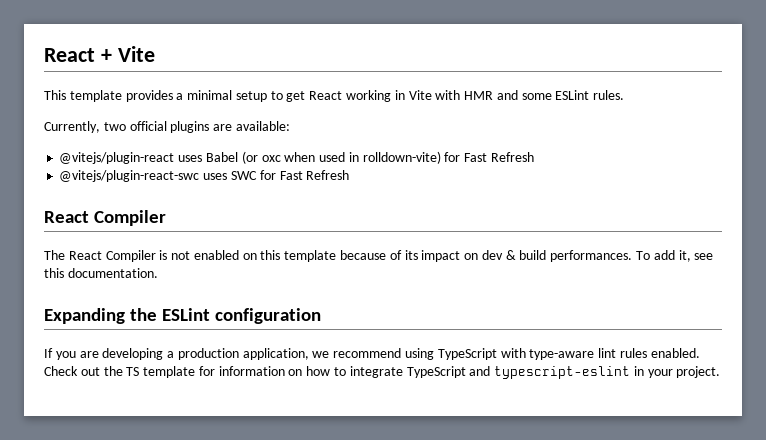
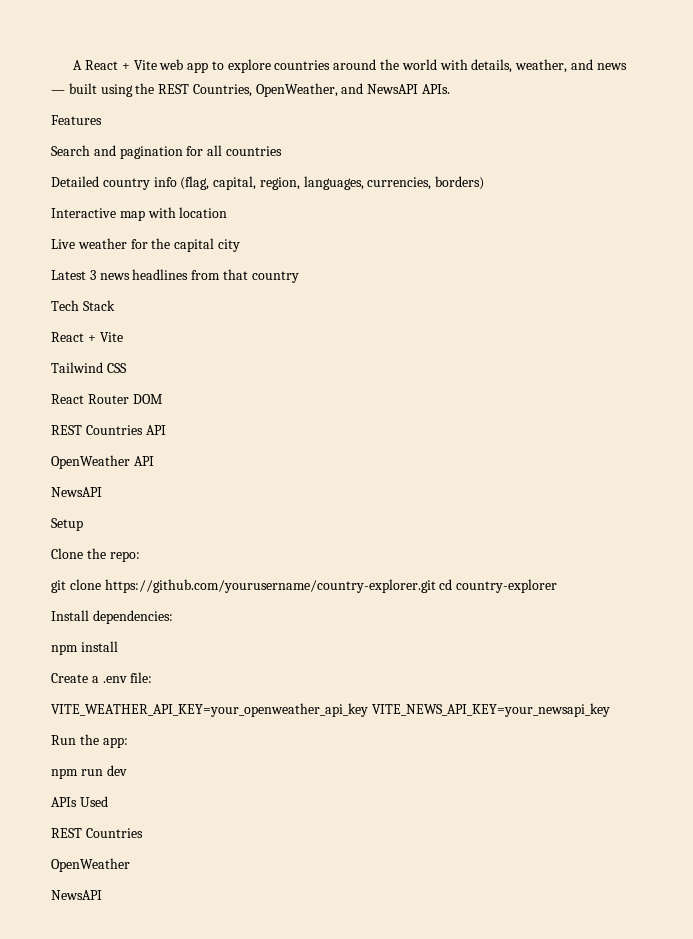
[44,46,155,62] [44,90,625,102] [44,121,290,133] [59,151,534,164] [59,170,350,182] [44,210,167,226] [44,250,714,262] [44,268,158,278] [44,308,322,324] [44,348,700,360] [44,366,721,379] React + Vite // This template provides a minimal setup to get React working in Vite with HMR and some ESLint rules. // Currently, two official plugins are available: // @vitejs/plugin-react uses Babel (or oxc when used in rolldown-vite) for Fast Refresh // @vitejs/plugin-react-swc uses SWC for Fast Refresh // React Compiler // The React Compiler is not enabled on this template because of its impact on dev & build performances. To add it, see this documentation. // Expanding the ESLint configuration // If you are developing a production application, we recommend using TypeScript with type-aware lint rules enabled. Check out the TS template for information on how to integrate TypeScript and typescript-eslint in your project. -> [73,59,627,73] [51,83,451,97] [51,115,102,125] [51,145,282,159] [51,176,485,190] [51,207,228,221] [51,238,240,252] [51,269,299,283] [51,300,115,311] [51,332,123,342] [51,362,127,373] [51,394,163,404] [51,425,166,435] [51,455,154,469] [51,487,102,497] [51,518,83,531] [51,548,140,562] [51,579,558,593] [51,610,173,624] [51,641,118,655] [51,672,153,683] [51,703,610,717] [51,734,128,748] [51,765,127,779] [51,796,108,807] [51,828,143,838] [51,858,130,872] [51,890,102,900] A React + Vite web app to explore countries around the world with details, weather, and news — built using the REST Countries, OpenWeather, and NewsAPI APIs. // Features // Search and pagination for all countries // Detailed country info (flag, capital, region, languages, currencies, borders) // Interactive map with location // Live weather for the capital city // Latest 3 news headlines from that country // Tech Stack // React + Vite // Tailwind CSS // React Router DOM // REST Countries API // OpenWeather API // NewsAPI // Setup // Clone the repo: // git clone https://github.com/yourusername/country-explorer.git cd country-explorer // Install dependencies: // npm install // Create a .env file: // VITE_WEATHER_API_KEY=your_openweather_api_key VITE_NEWS_API_KEY=your_newsapi_key // Run the app: // npm run dev // APIs Used // REST Countries // OpenWeather // NewsAPI

